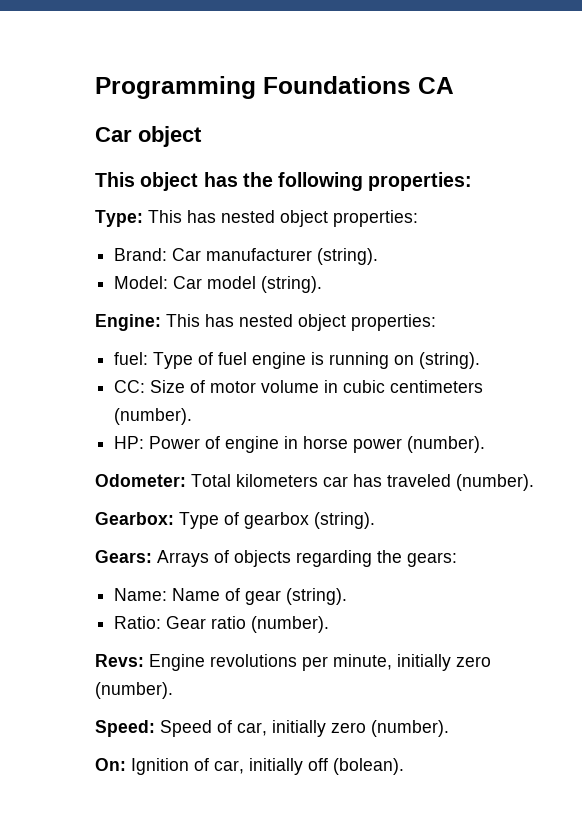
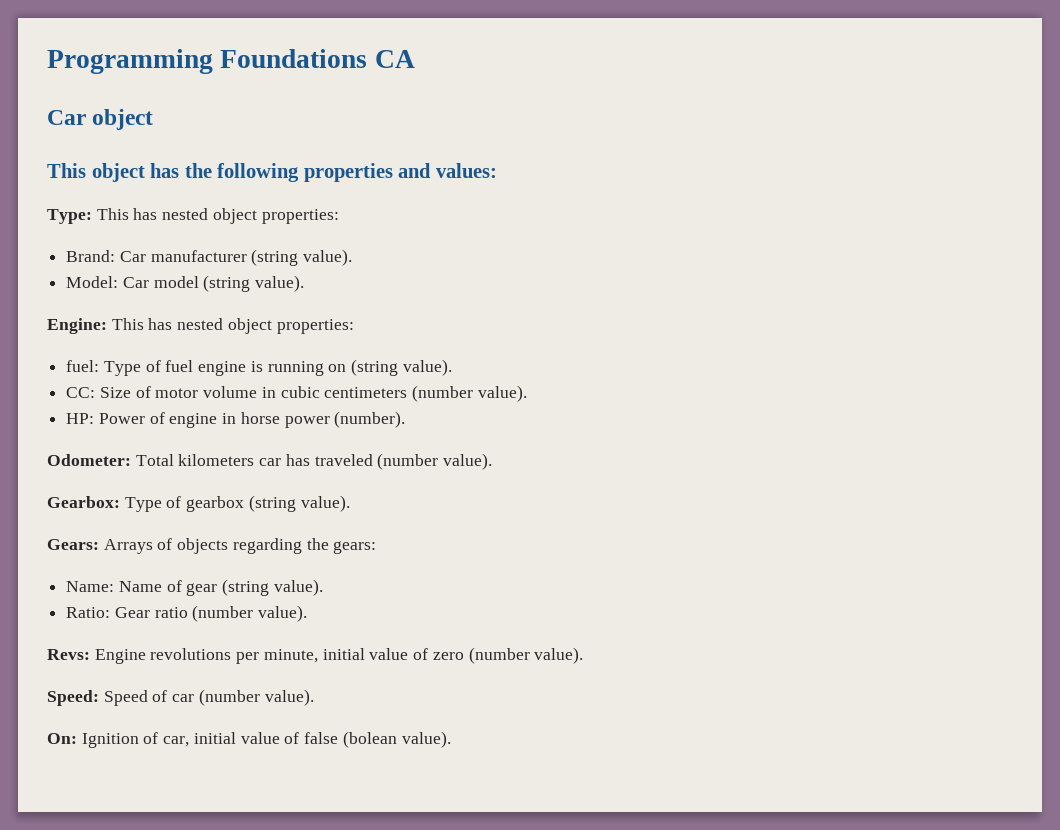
[368,172,473,191] properties: -> [303,163,497,182] properties and values:
[317,248,379,265] (string). -> [251,249,353,266] (string value).
[261,276,323,293] (string). -> [203,275,305,292] (string value).
[419,352,481,369] (string). -> [351,359,452,376] (string value).
[114,408,193,425] (number). -> [412,385,527,402] (number value).
[456,474,534,491] (number). -> [377,453,493,470] (number value).
[314,512,375,529] (string). -> [248,495,350,512] (string value).
[286,588,348,605] (string). -> [222,579,323,596] (string value).
[251,616,330,633] (number). -> [192,605,308,622] (number value).
[397,654,491,671] [95,682,173,699] initially zero (number). -> [322,647,584,664] initial value of zero (number value).
[237,720,449,737] car, initially zero (number). -> [172,689,314,706] car (number value).
[249,758,404,775] initially off (bolean). -> [193,731,451,748] initial value of false (bolean value).

